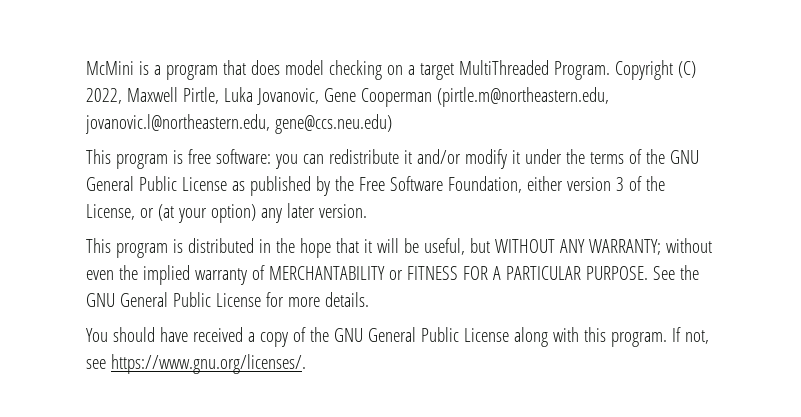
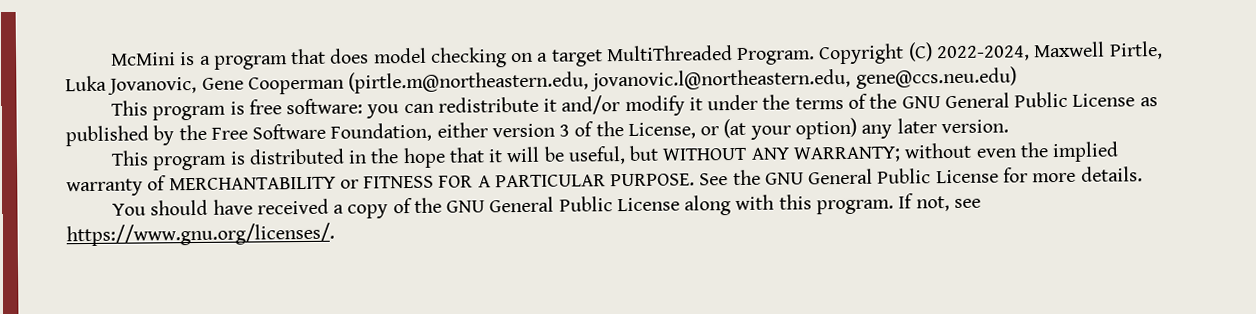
[86,88,122,104] 2022, -> [935,45,1030,62] 2022-2024,

